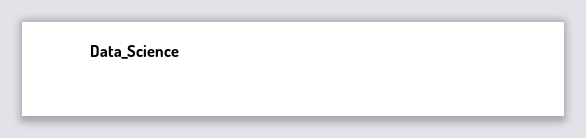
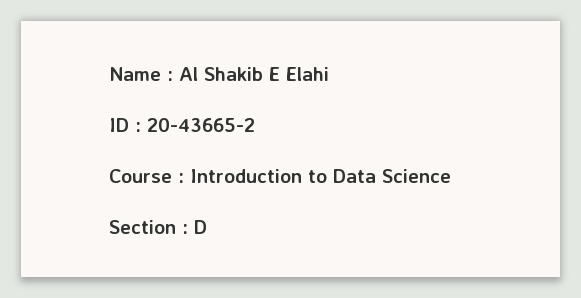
[90,45,179,59] Data_Science -> [109,67,329,81] [109,118,255,132] [109,169,451,183] [109,220,207,234] Name : Al Shakib E Elahi // ID : 20-43665-2 // Course : Introduction to Data Science // Section : D

